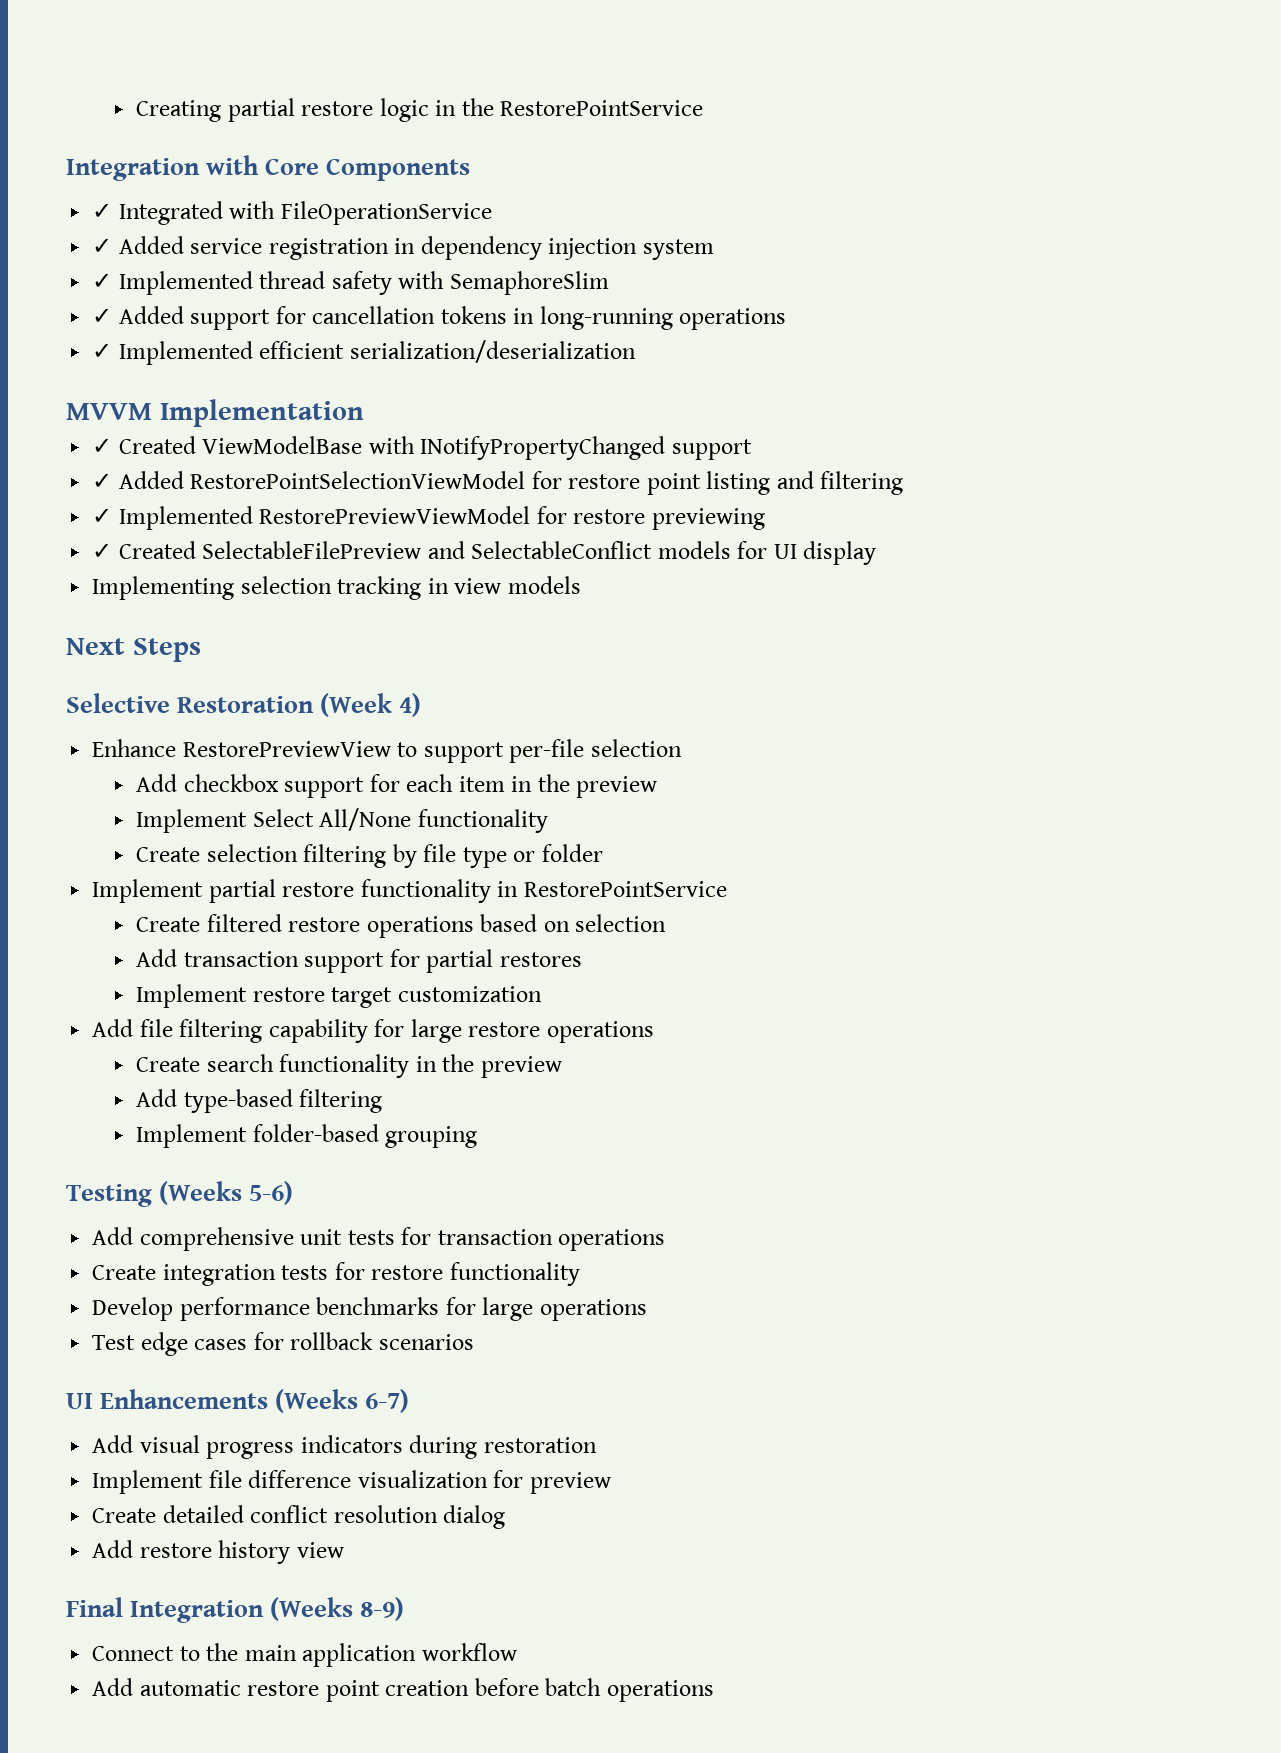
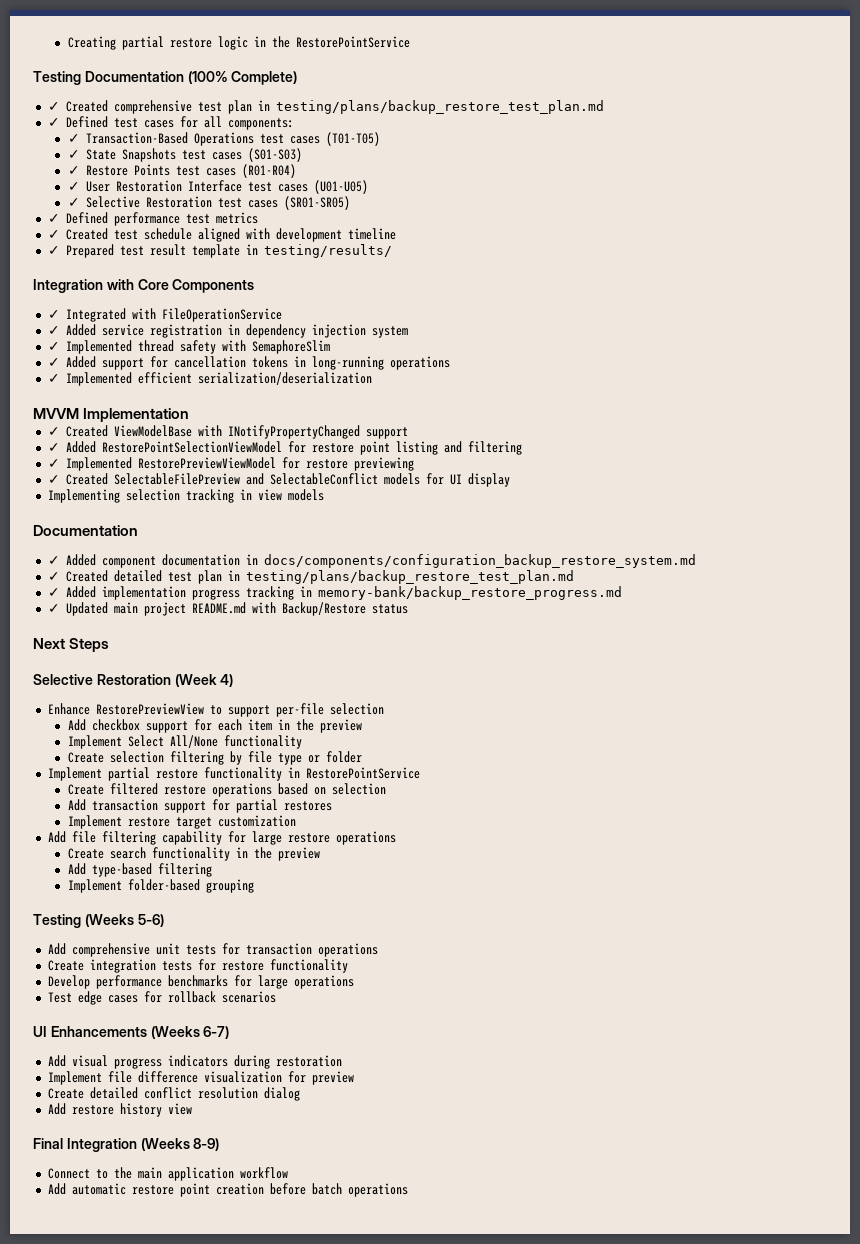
(704, 108) none -> [33,71,298,85] [47,100,604,114] [47,116,294,130] [67,132,380,146] [67,148,302,162] [67,164,296,178] [67,180,368,194] [67,196,350,210] [47,212,258,226] [47,228,396,242] [47,244,392,258] // Testing Documentation (100% Complete) // ✓ Created comprehensive test plan in testing/plans/backup_restore_test_plan.md // ✓ Defined test cases for all components: // ✓ Transaction-Based Operations test cases (T01-T05) // ✓ State Snapshots test cases (S01-S03) // ✓ Restore Points test cases (R01-R04) // ✓ User Restoration Interface test cases (U01-U05) // ✓ Selective Restoration test cases (SR01-SR05) // ✓ Defined performance test metrics // ✓ Created test schedule aligned with development timeline // ✓ Prepared test result template in testing/results/
(581, 585) none -> [33,525,138,536] [47,554,696,568] [47,570,574,584] [47,586,622,600] [47,602,408,616] // Documentation // ✓ Added component documentation in docs/components/configuration_backup_restore_system.md // ✓ Created detailed test plan in testing/plans/backup_restore_test_plan.md // ✓ Added implementation progress tracking in memory-bank/backup_restore_progress.md // ✓ Updated main project README.md with Backup/Restore status

